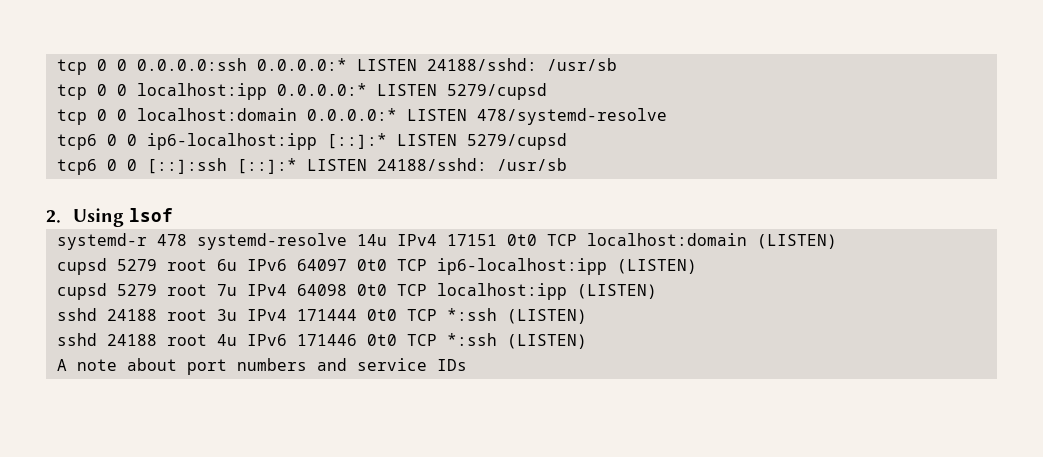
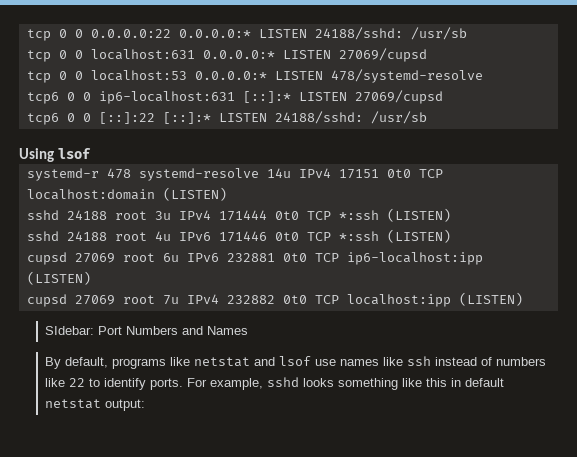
[56,58,247,75] tcp 0 0 0.0.0.0:ssh -> [26,29,171,41] tcp 0 0 0.0.0.0:22
[136,83,547,100] [56,108,297,125] localhost:ipp 0.0.0.0:* LISTEN 5279/cupsd // tcp 0 0 localhost:domain -> [90,48,427,62] [26,70,187,83] localhost:631 0.0.0.0:* LISTEN 27069/cupsd // tcp 0 0 localhost:53
[146,133,567,150] [56,158,227,175] ip6-localhost:ipp [::]:* LISTEN 5279/cupsd // tcp6 0 0 [::]:ssh -> [98,90,443,104] [26,112,155,125] ip6-localhost:631 [::]:* LISTEN 27069/cupsd // tcp6 0 0 [::]:22
[46,210,61,223] 2. -> (427, 117) none
[56,258,697,275] [56,283,657,300] // cupsd 5279 root 6u IPv6 64097 0t0 TCP ip6-localhost:ipp (LISTEN) // cupsd 5279 root 7u IPv4 64098 0t0 TCP localhost:ipp (LISTEN) -> (227, 194) none
[56,358,467,375] A note about port numbers and service IDs -> [26,252,483,265] [26,271,91,285] [26,292,523,307] [44,326,248,335] [44,356,546,369] [44,377,504,390] [44,399,145,411] cupsd 27069 root 6u IPv6 232881 0t0 TCP ip6-localhost:ipp (LISTEN) // cupsd 27069 root 7u IPv4 232882 0t0 TCP localhost:ipp (LISTEN) // SIdebar: Port Numbers and Names // By default, programs like netstat and lsof use names like ssh instead of numbers like 22 to identify ports. For example, sshd looks something like this in default netstat output:

